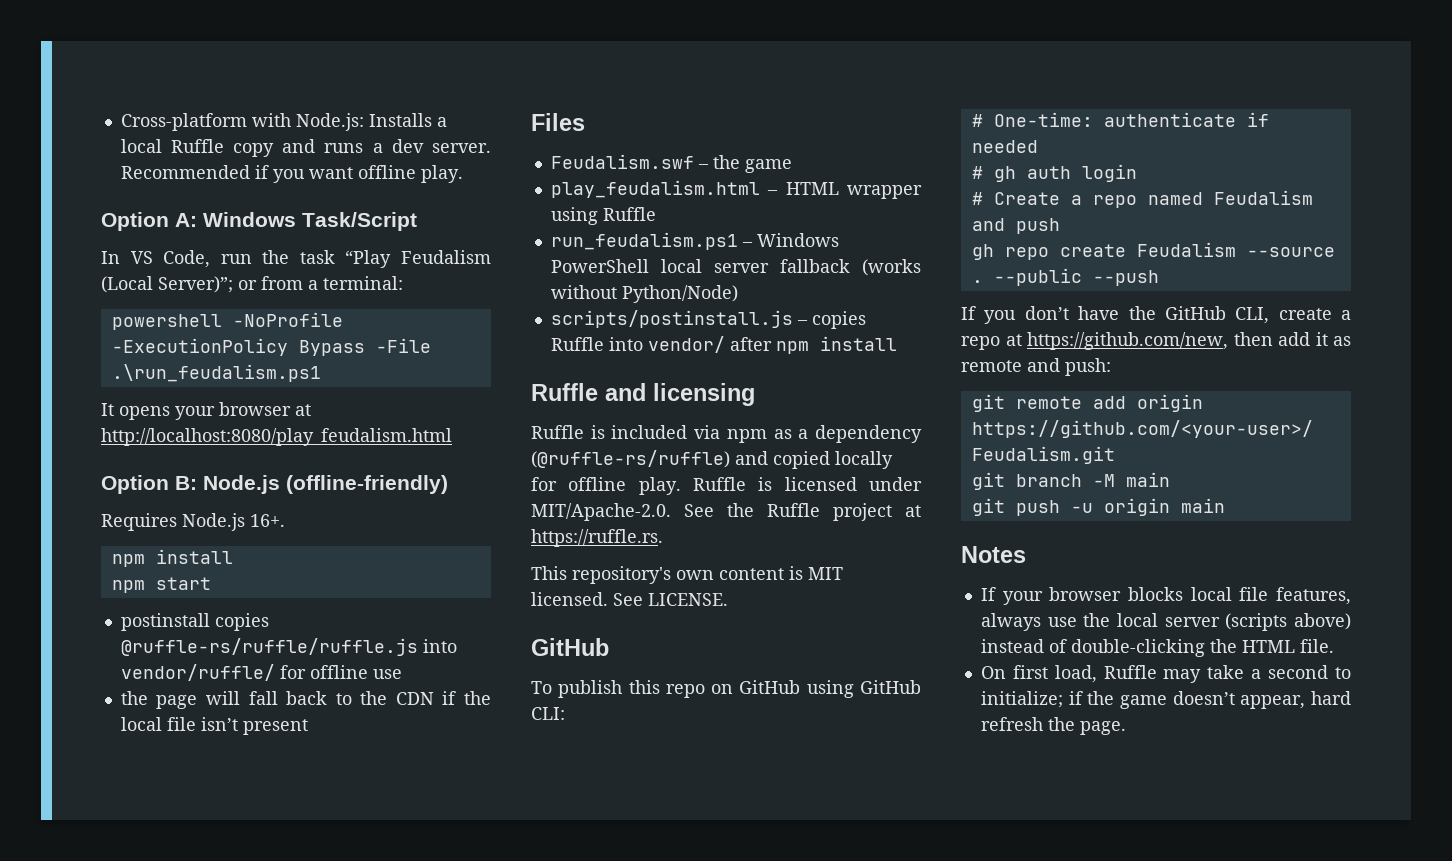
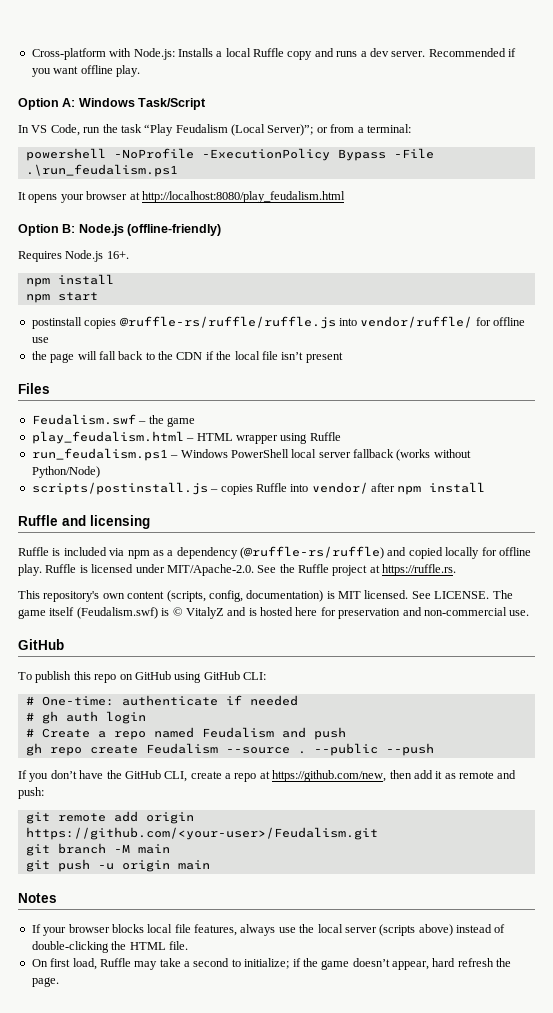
(784, 574) none -> [166,590,324,602] (scripts, config, documentation)
(728, 599) none -> [492,590,513,599] [18,607,530,619] The game itself (Feudalism.swf) is © VitalyZ and is hosted here for preservation and non-commercial use.

